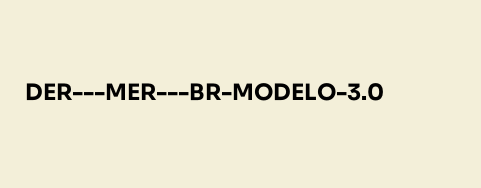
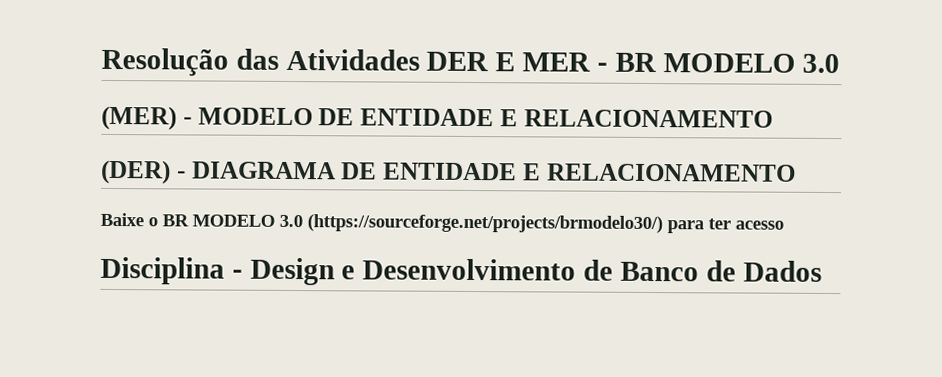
[25,83,384,101] DER---MER---BR-MODELO-3.0 -> [101,47,841,77] [101,105,773,131] [101,159,796,185] [100,212,784,234] [100,256,822,286] Resolução das Atividades DER E MER - BR MODELO 3.0 // (MER) - MODELO DE ENTIDADE E RELACIONAMENTO // (DER) - DIAGRAMA DE ENTIDADE E RELACIONAMENTO // Baixe o BR MODELO 3.0 (https://sourceforge.net/projects/brmodelo30/) para ter acesso // Disciplina - Design e Desenvolvimento de Banco de Dados

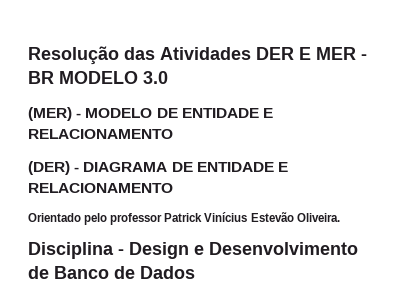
[100,212,784,234] Baixe o BR MODELO 3.0 (https://sourceforge.net/projects/brmodelo30/) para ter acesso -> [28,212,340,225] Orientado pelo professor Patrick Vinícius Estevão Oliveira.

